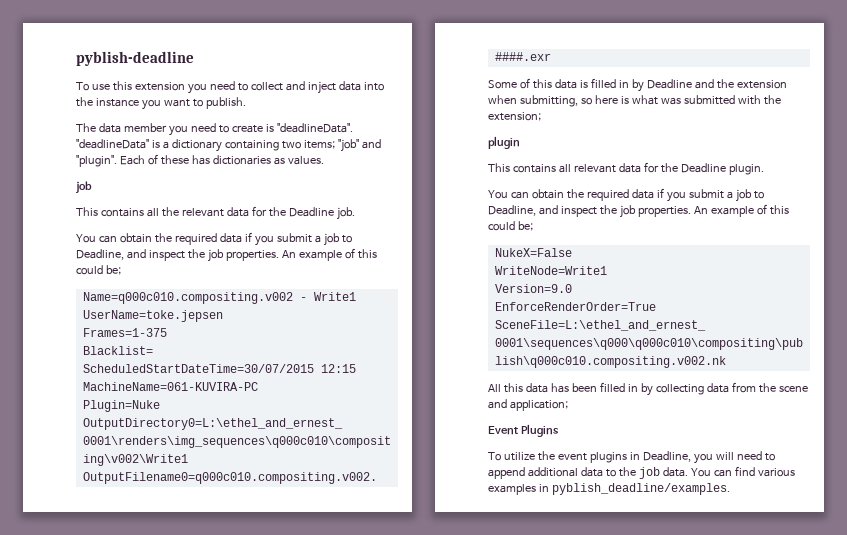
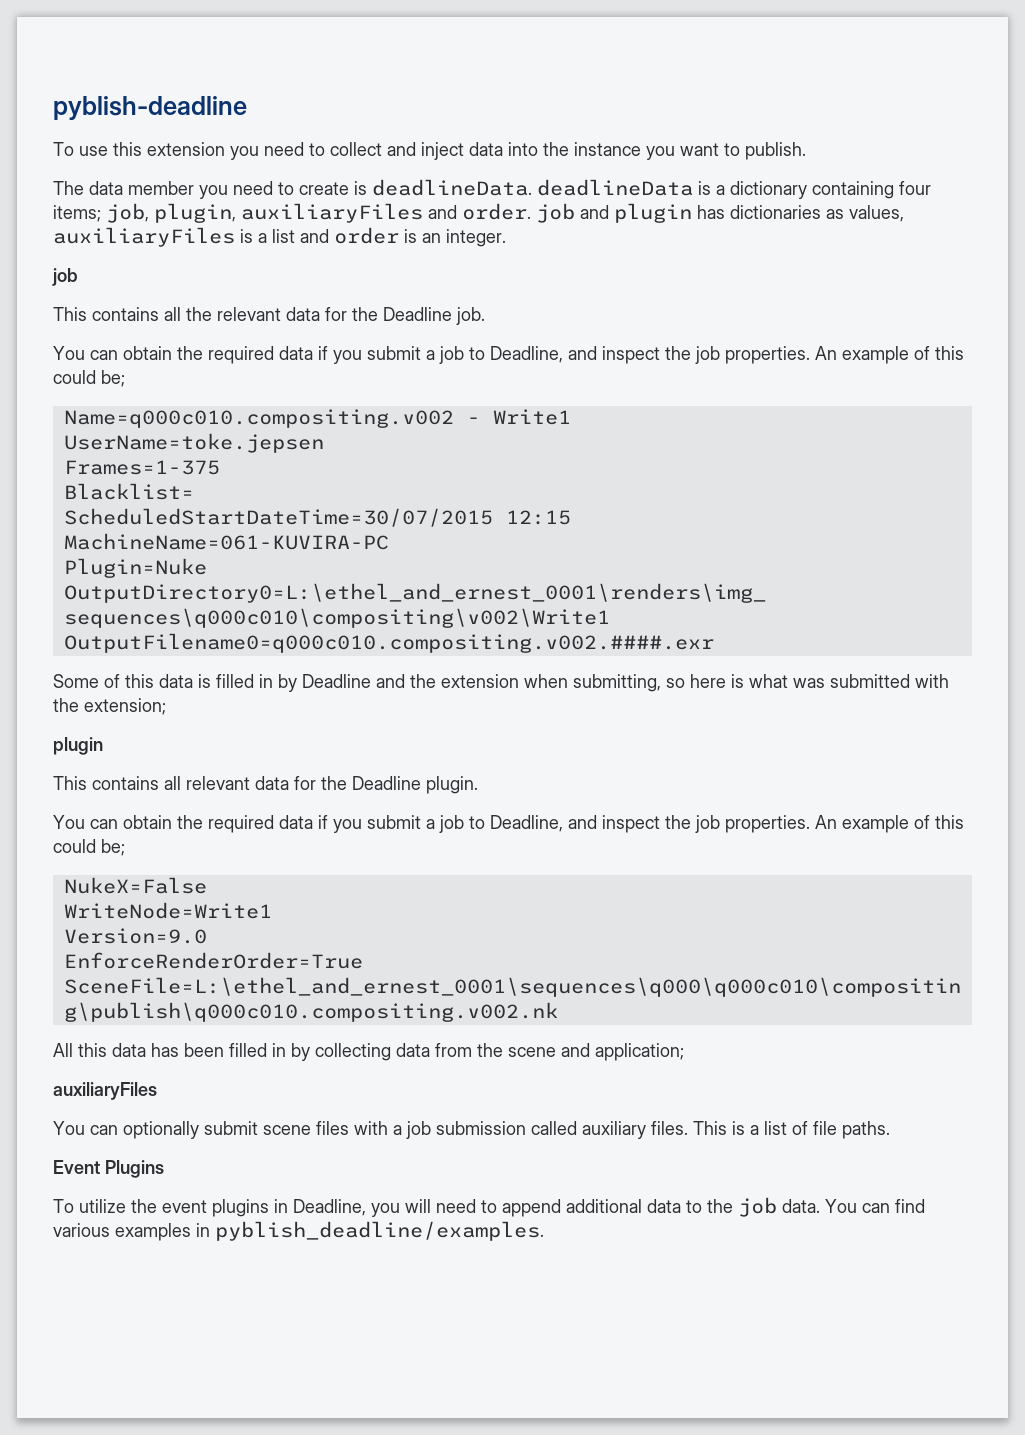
[276,123,353,133] [76,139,149,149] "deadlineData". "deadlineData" -> [372,179,693,196] deadlineData. deadlineData
[281,139,381,152] [76,154,324,167] two items; "job" and "plugin". Each of these has dictionaries as values. -> [899,181,931,195] [53,203,904,223] [53,227,506,247] four items; job, plugin, auxiliaryFiles and order. job and plugin has dictionaries as values, auxiliaryFiles is a list and order is an integer.
(568, 405) none -> [53,1082,157,1100] [53,1121,890,1139] // auxiliaryFiles // You can optionally submit scene files with a job submission called auxiliary files. This is a list of file paths.

